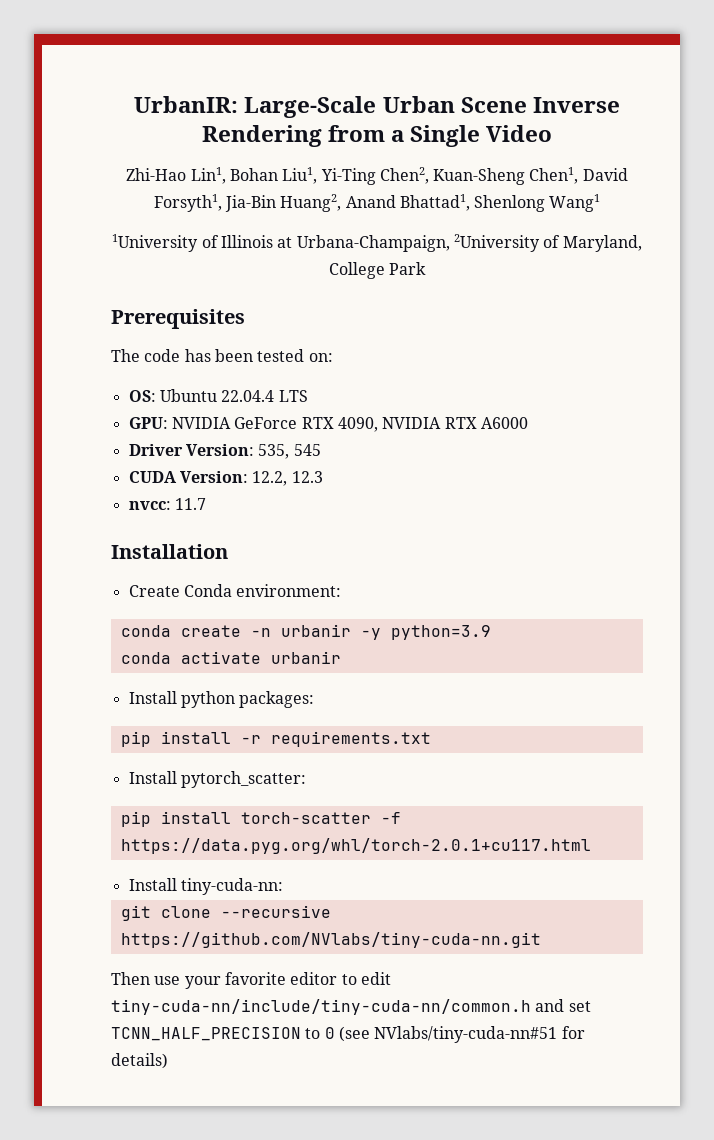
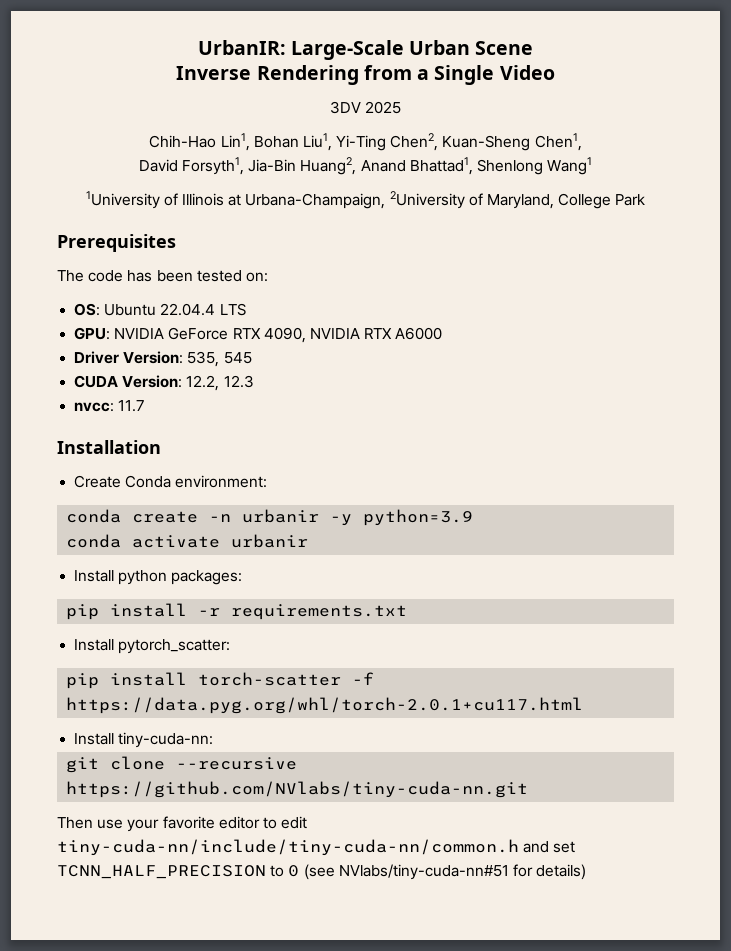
(527, 105) none -> (534, 48) //
[126,168,187,181] Zhi-Hao -> [329,101,402,114] [149,135,217,148] 3DV 2025 // Chih-Hao
(579, 175) none -> (582, 142) //

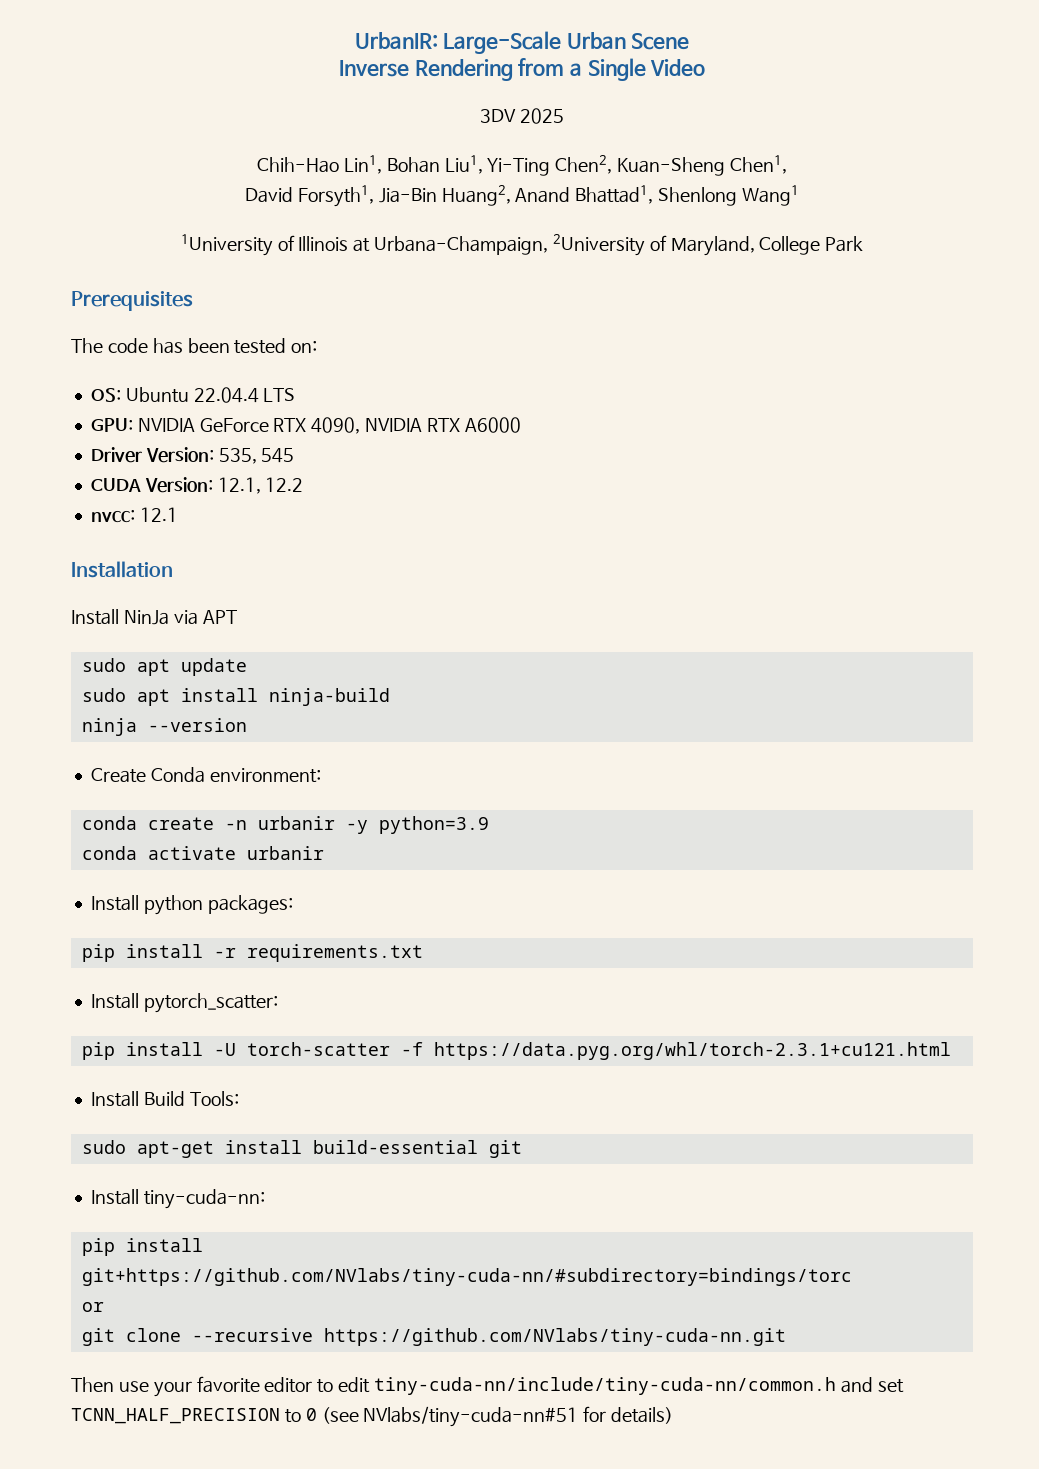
[186,375,254,391] 12.2, 12.3 -> [217,477,304,494] 12.1, 12.2
[118,400,146,412] 11.7 -> [139,507,178,522] 12.1
(161, 447) none -> [71,609,237,625] [81,658,247,676] [81,688,390,706] [81,718,247,736] // Install NinJa via APT // sudo apt update // sudo apt install ninja-build // ninja --version
(188, 679) none -> [213,1043,236,1056] -U
[66,697,584,714] [74,732,214,748] https://data.pyg.org/whl/torch-2.0.1+cu117.html // Install tiny-cuda-nn: -> [433,1042,951,1060] [90,1091,239,1107] [81,1140,522,1158] [90,1189,265,1209] [81,1238,203,1256] [81,1268,852,1286] [81,1302,104,1312] https://data.pyg.org/whl/torch-2.3.1+cu121.html // Install Build Tools: // sudo apt-get install build-essential git // Install tiny-cuda-nn: // pip install git+https://github.com/NVlabs/tiny-cuda-nn/#subdirectory=bindings/torc // or

